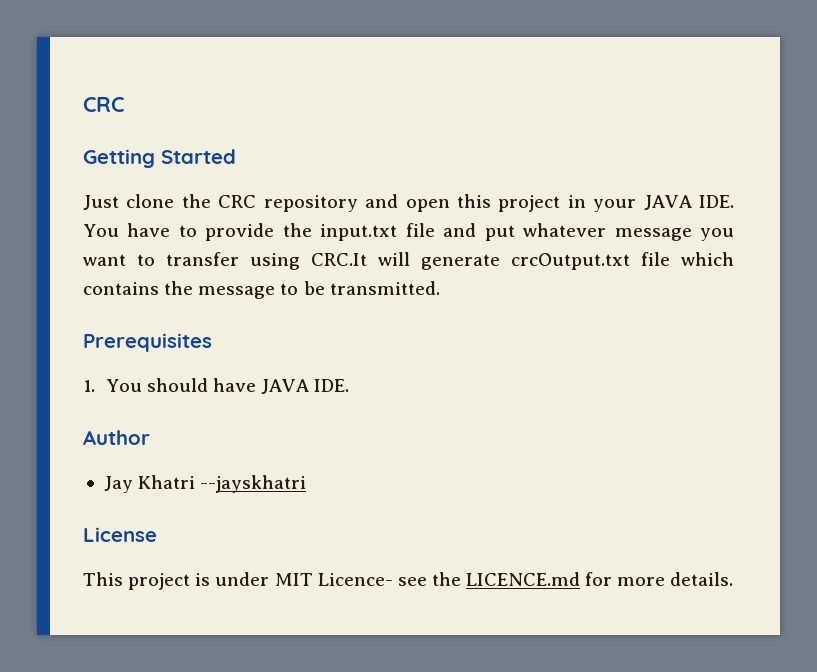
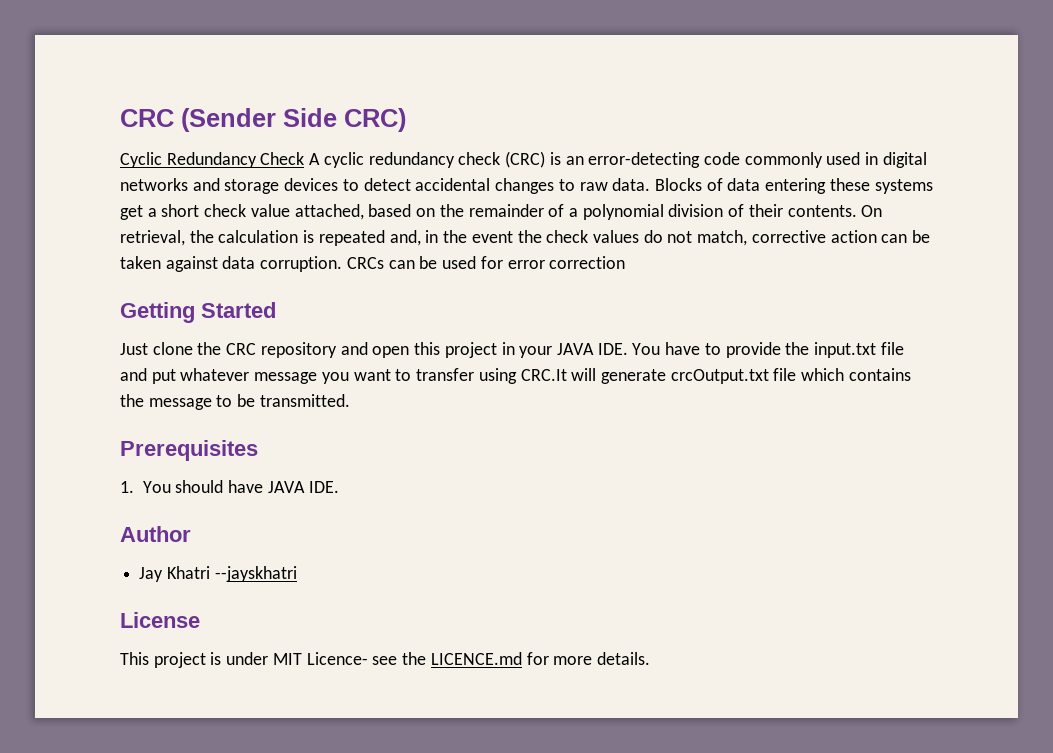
[83,97,124,112] CRC -> [120,108,406,132] [120,151,927,168] [120,178,933,194] [120,204,883,220] [120,230,931,246] [120,256,626,272] CRC (Sender Side CRC) // Cyclic Redundancy Check A cyclic redundancy check (CRC) is an error-detecting code commonly used in digital networks and storage devices to detect accidental changes to raw data. Blocks of data entering these systems get a short check value attached, based on the remainder of a polynomial division of their contents. On retrieval, the calculation is repeated and, in the event the check values do not match, corrective action can be taken against data corruption. CRCs can be used for error correction

